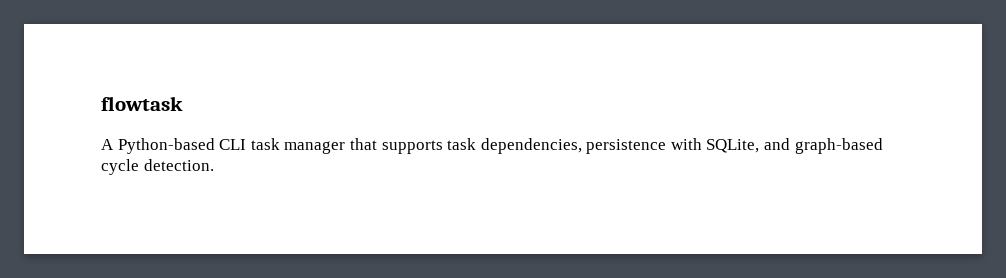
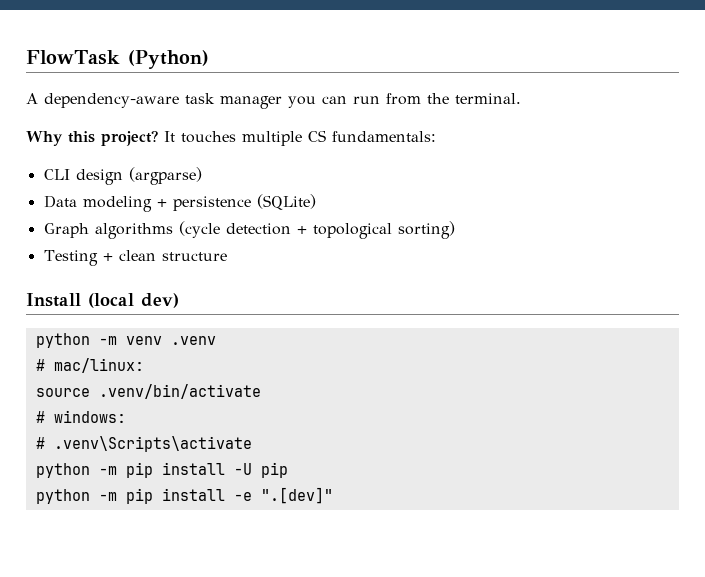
[101,96,183,111] flowtask -> [26,50,209,69] FlowTask (Python)
[117,138,883,154] [101,159,214,175] Python-based CLI task manager that supports task dependencies, persistence with SQLite, and graph-based cycle detection. -> [44,93,521,109] [26,130,436,146] [43,167,202,185] [43,194,316,212] [43,221,455,239] [43,250,227,266] [26,293,179,308] [35,333,216,348] [35,358,144,373] [35,384,261,399] [35,410,126,423] [35,436,252,452] [35,462,288,478] [35,487,333,504] dependency-aware task manager you can run from the terminal. // Why this project? It touches multiple CS fundamentals: // CLI design (argparse) // Data modeling + persistence (SQLite) // Graph algorithms (cycle detection + topological sorting) // Testing + clean structure // Install (local dev) // python -m venv .venv // # mac/linux: // source .venv/bin/activate // # windows: // # .venv\Scripts\activate // python -m pip install -U pip // python -m pip install -e ".[dev]"

